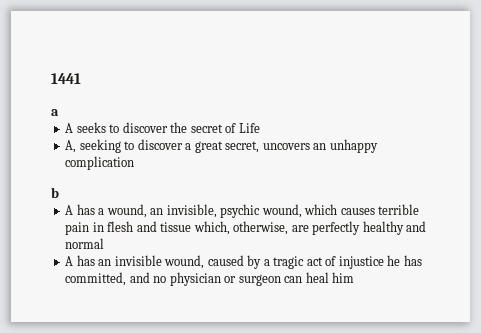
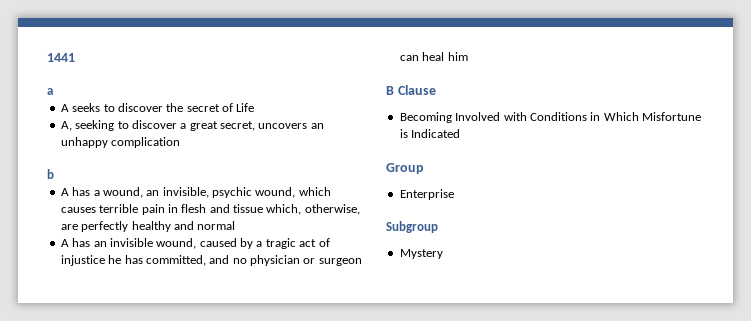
(355, 277) none -> [386,85,436,95] [399,112,701,123] [399,129,461,138] [386,163,424,174] [399,189,454,200] [386,221,438,233] [399,249,443,259] // B Clause // Becoming Involved with Conditions in Which Misfortune is Indicated // Group // Enterprise // Subgroup // Mystery

